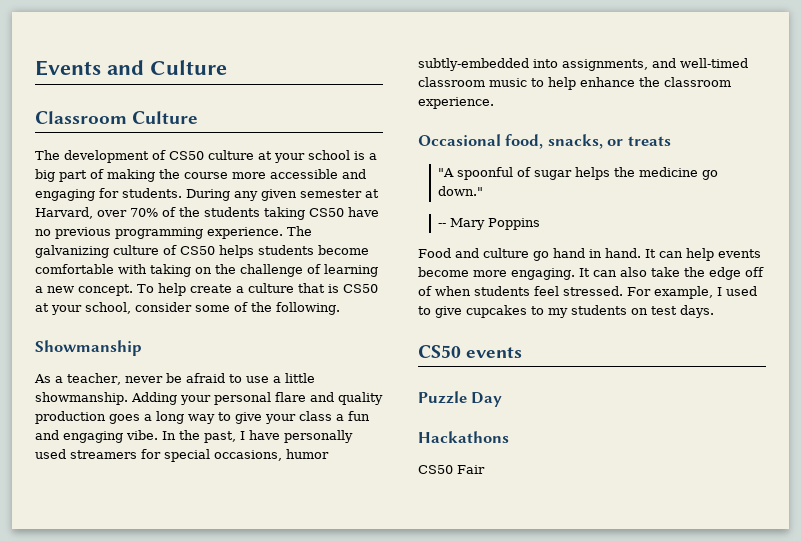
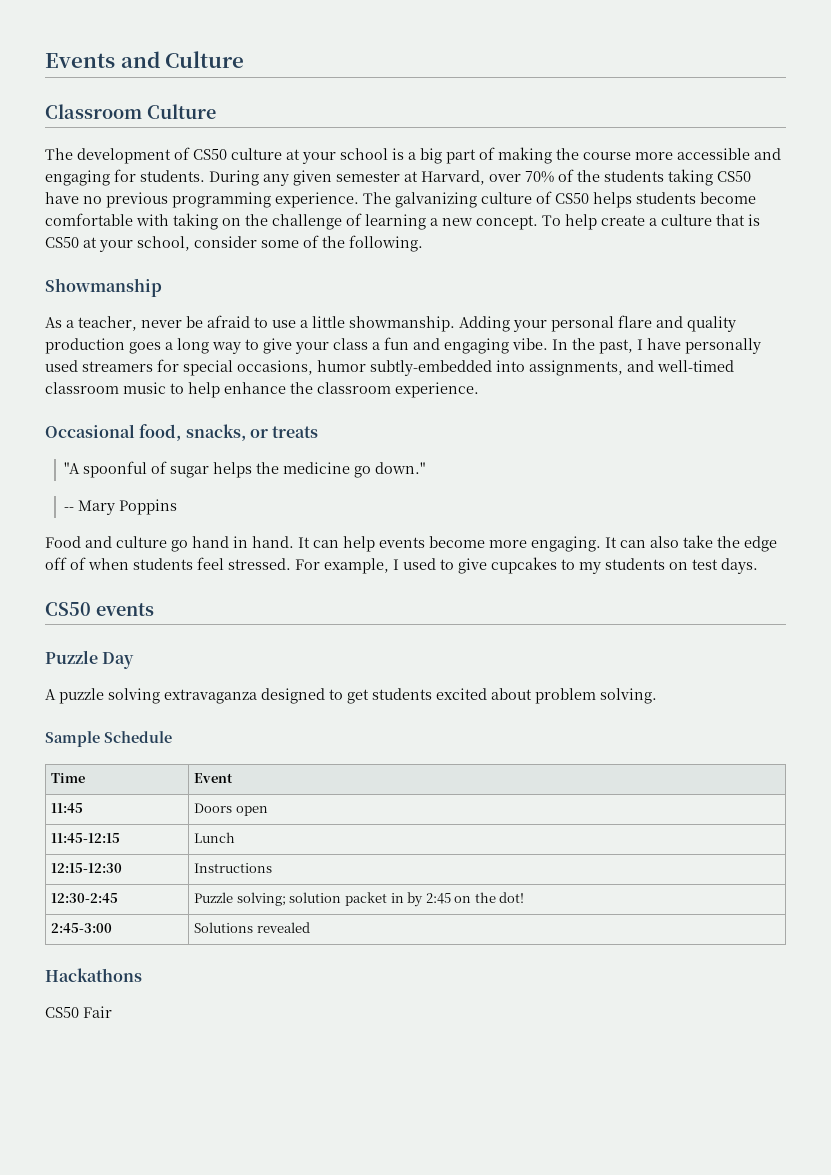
(503, 399) none -> [45,688,657,704] [45,731,172,747] [51,773,86,783] [194,773,234,783] [51,803,84,813] [194,803,268,816] [51,833,121,843] [194,832,236,843] [51,863,123,873] [194,863,273,873] [51,893,119,903] [194,892,525,907] [51,923,113,933] [194,922,310,933] // A puzzle solving extravaganza designed to get students excited about problem solving. // Sample Schedule // Time | Event // 11:45 | Doors open // 11:45-12:15 | Lunch // 12:15-12:30 | Instructions // 12:30-2:45 | Puzzle solving; solution packet in by 2:45 on the dot! // 2:45-3:00 | Solutions revealed

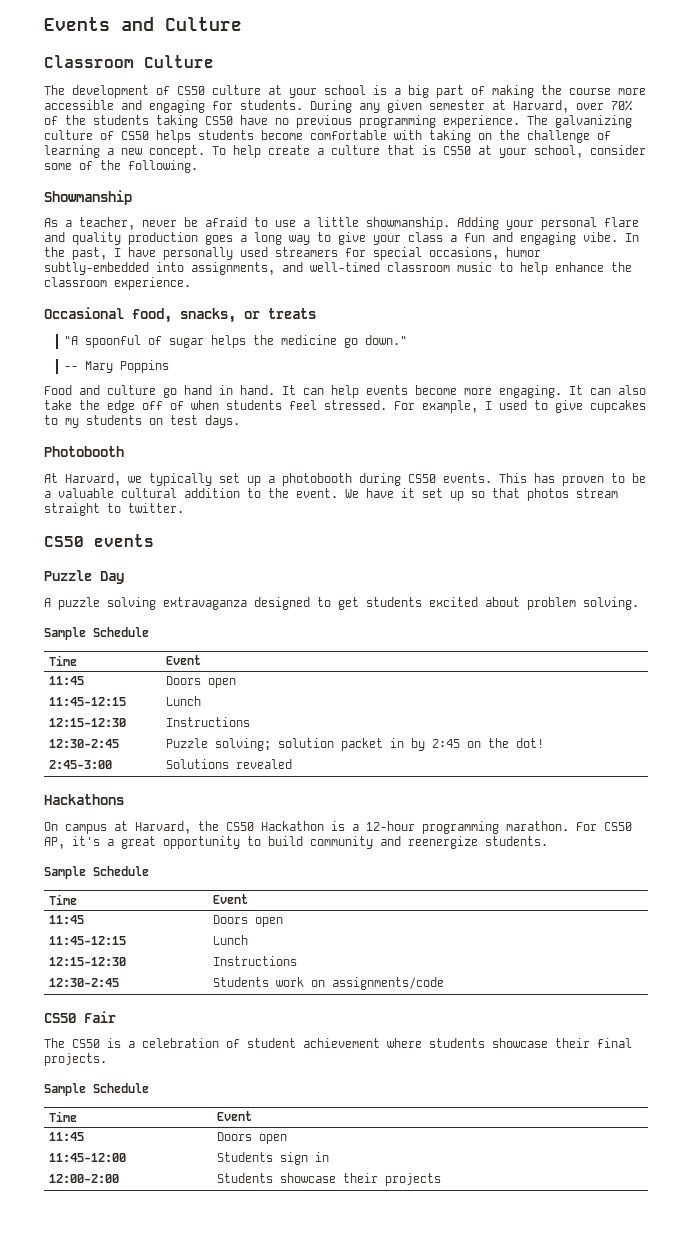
(758, 566) none -> [44,446,124,457] [44,473,646,486] [44,488,618,501] [44,503,184,516] // Photobooth // At Harvard, we typically set up a photobooth during CS50 events. This has proven to be a valuable cultural addition to the event. We have it set up so that photos stream straight to twitter.
[45,1006,112,1018] CS50 Fair -> [44,821,632,834] [44,836,548,849] [44,866,149,879] [48,894,77,905] [212,894,248,904] [48,915,84,924] [212,915,283,927] [48,936,126,945] [212,935,248,945] [48,957,126,966] [212,956,297,966] [48,978,119,987] [212,977,444,990] [44,1011,116,1023] [44,1038,632,1048] [44,1053,107,1066] [44,1083,149,1096] [48,1111,77,1122] [216,1111,252,1121] [48,1132,84,1141] [216,1132,287,1144] [48,1153,126,1162] [216,1152,329,1165] [48,1174,119,1183] [216,1173,441,1186] On campus at Harvard, the CS50 Hackathon is a 12-hour programming marathon. For CS50 AP, it's a great opportunity to build community and reenergize students. // Sample Schedule // Time | Event // 11:45 | Doors open // 11:45-12:15 | Lunch // 12:15-12:30 | Instructions // 12:30-2:45 | Students work on assignments/code // CS50 Fair // The CS50 is a celebration of student achievement where students showcase their final projects. // Sample Schedule // Time | Event // 11:45 | Doors open // 11:45-12:00 | Students sign in // 12:00-2:00 | Students showcase their projects

